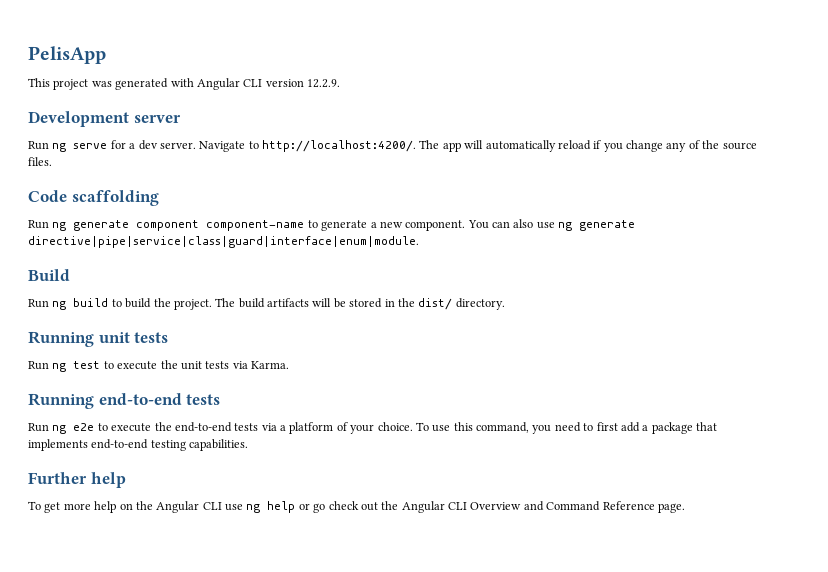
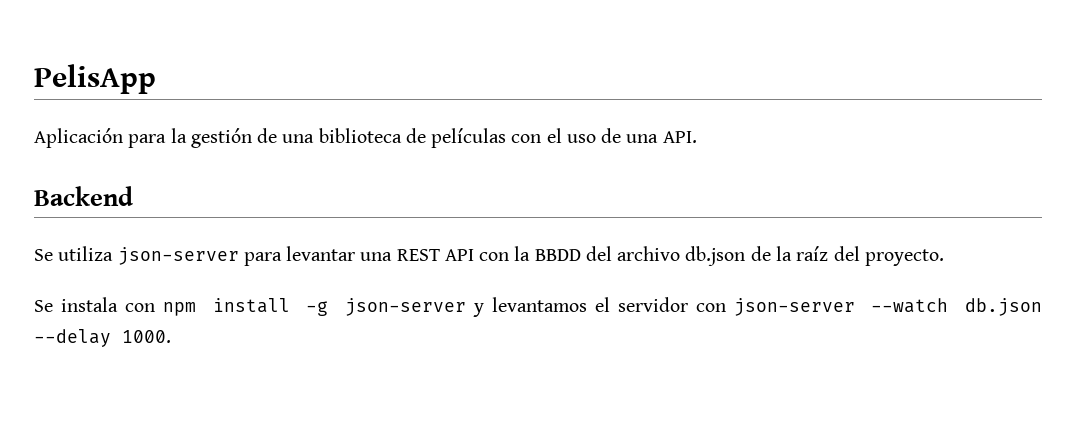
[28,78,340,90] [28,111,181,127] [28,140,757,152] [28,157,52,166] [28,190,159,206] [28,219,636,231] [28,236,419,248] [28,269,70,281] [28,298,505,310] [28,331,169,347] [28,360,289,372] [28,393,221,409] [28,422,717,434] [28,439,249,451] [28,472,126,488] [28,501,685,513] This project was generated with Angular CLI version 12.2.9. // Development server // Run ng serve for a dev server. Navigate to http://localhost:4200/. The app will automatically reload if you change any of the source files. // Code scaffolding // Run ng generate component component-name to generate a new component. You can also use ng generate directive|pipe|service|class|guard|interface|enum|module. // Build // Run ng build to build the project. The build artifacts will be stored in the dist/ directory. // Running unit tests // Run ng test to execute the unit tests via Karma. // Running end-to-end tests // Run ng e2e to execute the end-to-end tests via a platform of your choice. To use this command, you need to first add a package that implements end-to-end testing capabilities. // Further help // To get more help on the Angular CLI use ng help or go check out the Angular CLI Overview and Command Reference page. -> [34,128,697,148] [34,186,133,206] [34,246,944,266] [34,297,1042,317] [34,329,171,347] Aplicación para la gestión de una biblioteca de películas con el uso de una API. // Backend // Se utiliza json-server para levantar una REST API con la BBDD del archivo db.json de la raíz del proyecto. // Se instala con npm install -g json-server y levantamos el servidor con json-server --watch db.json --delay 1000.

